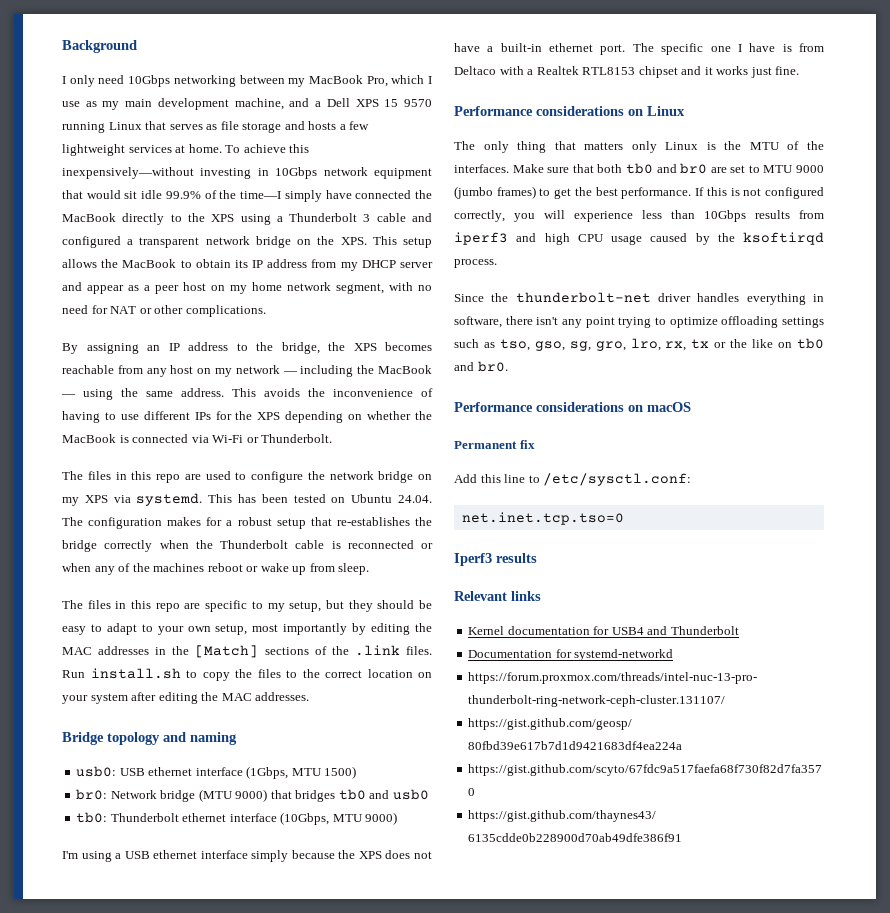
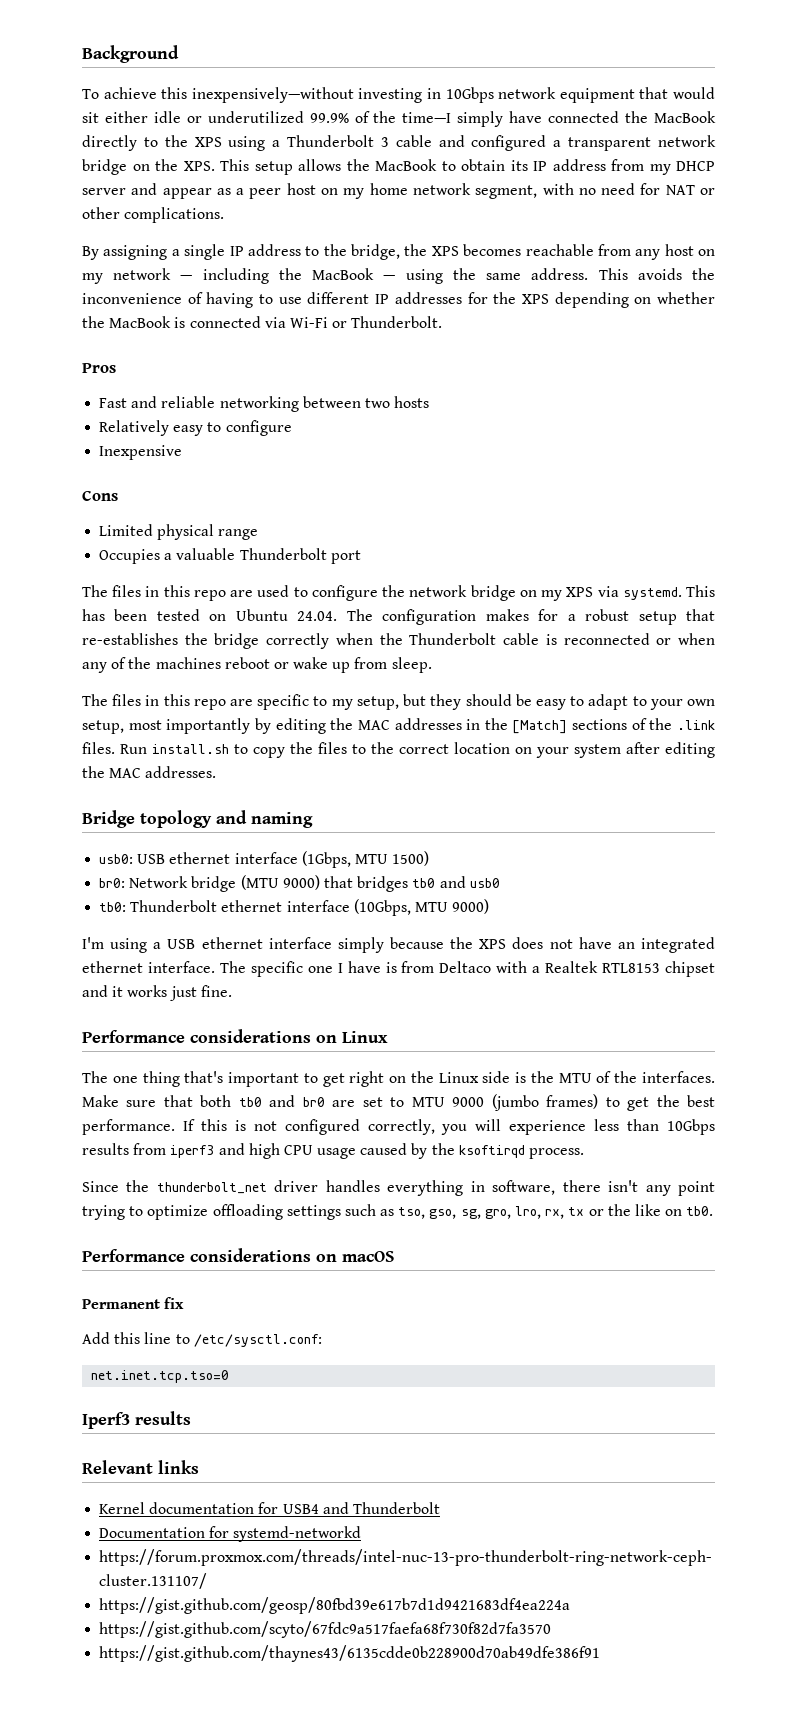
[62,75,432,87] [62,98,433,110] [62,121,370,133] [62,144,222,156] I only need 10Gbps networking between my MacBook Pro, which I use as my main development machine, and a Dell XPS 15 9570 running Linux that serves as file storage and hosts a few lightweight services at home. -> (179, 54) none
[141,190,163,199] idle -> [104,111,304,123] either idle or underutilized
[147,345,160,351] an -> [171,244,226,260] a single
[194,412,211,420] IPs -> [375,292,462,304] IP addresses
(333, 438) none -> [82,363,116,373] [99,396,430,412] [99,420,292,436] [99,445,183,460] [82,490,118,501] [99,524,259,540] [99,548,361,564] // Pros // Fast and reliable networking between two hosts // Relatively easy to configure // Inexpensive // Cons // Limited physical range // Occupies a valuable Thunderbolt port
[487,43,626,55] a built-in ethernet port. -> [617,937,715,953] [82,961,215,973] an integrated ethernet interface.
[483,141,699,153] only thing that matters only Linux -> [112,1071,511,1087] one thing that's important to get right on the Linux side
[515,292,651,303] thunderbolt-net -> [156,1182,267,1194] thunderbolt_net
[797,338,824,349] [454,361,508,372] tb0 and br0. -> [686,1206,714,1216] tb0.

